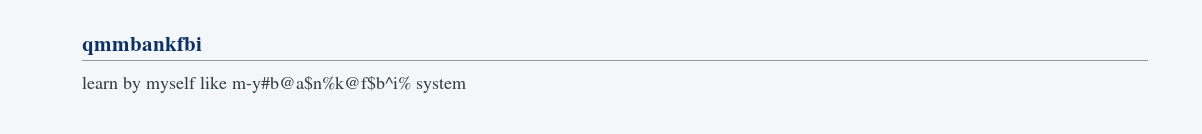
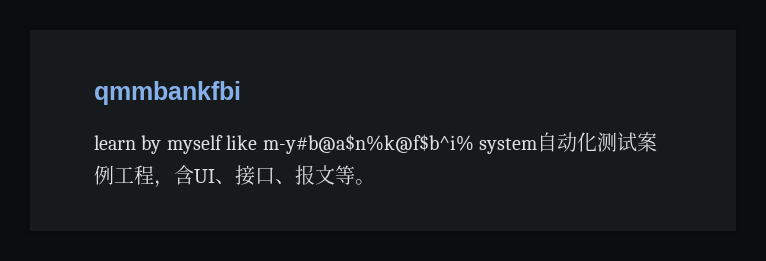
(466, 85) none -> [537,132,657,152] [94,165,375,188] 自动化测试案例工程，含UI、接口、报文等。

